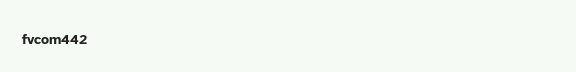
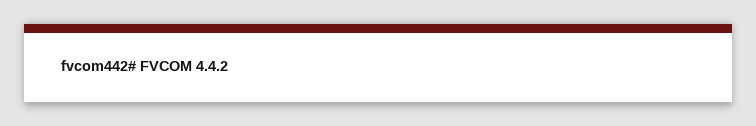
[22,34,87,44] fvcom442 -> [61,60,228,71] fvcom442# FVCOM 4.4.2

